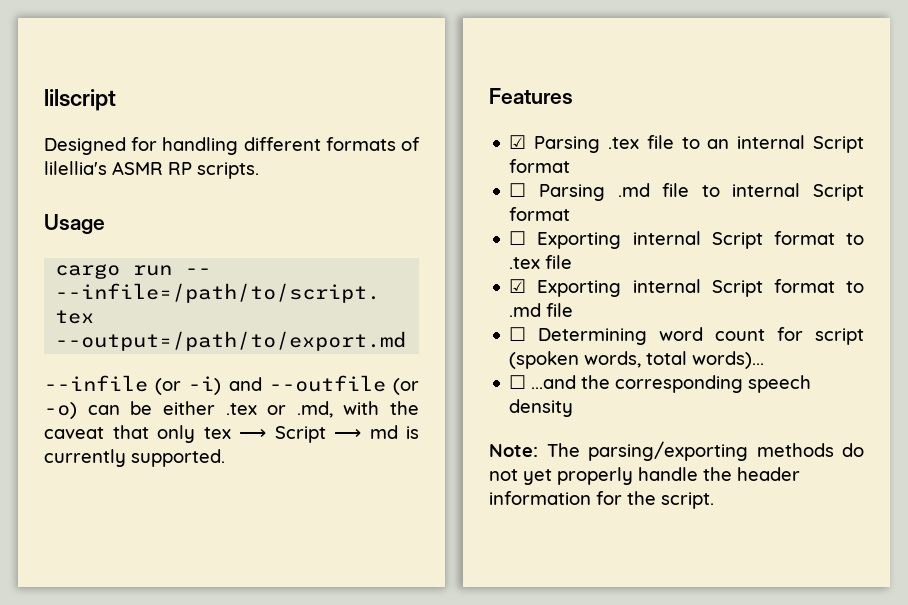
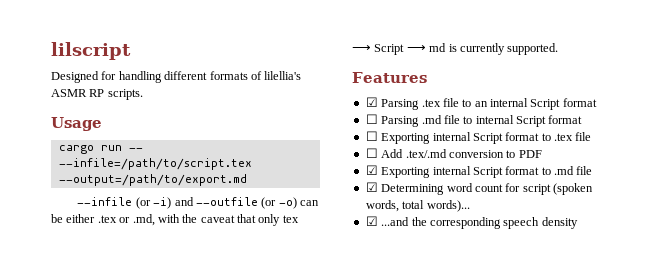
(573, 262) none -> [365,148,542,158] // ☐ Add .tex/.md conversion to PDF
[509,327,527,341] ☐ -> [365,182,378,192] ☑
[509,375,527,389] ☐ -> [365,216,378,226] ☑
[489,441,864,461] [489,467,800,485] [489,491,714,509] // Note: The parsing/exporting methods do not yet properly handle the header information for the script. -> (578, 223) none

